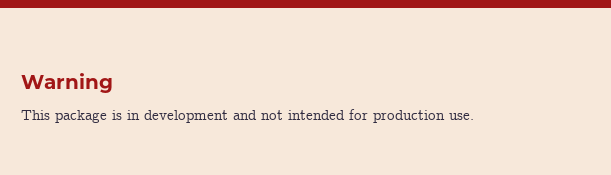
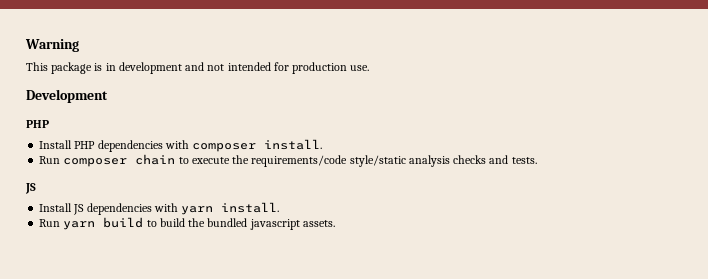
(474, 116) none -> [26,89,108,103] [26,120,49,128] [39,139,323,152] [39,154,537,167] [25,183,36,194] [39,202,280,215] [39,217,335,230] // Development // PHP // Install PHP dependencies with composer install. // Run composer chain to execute the requirements/code style/static analysis checks and tests. // JS // Install JS dependencies with yarn install. // Run yarn build to build the bundled javascript assets.

